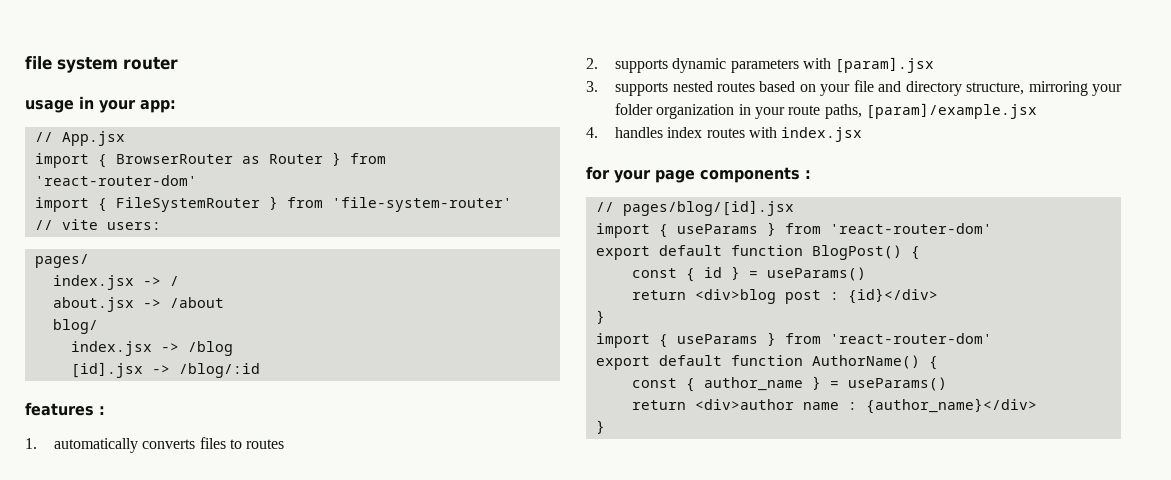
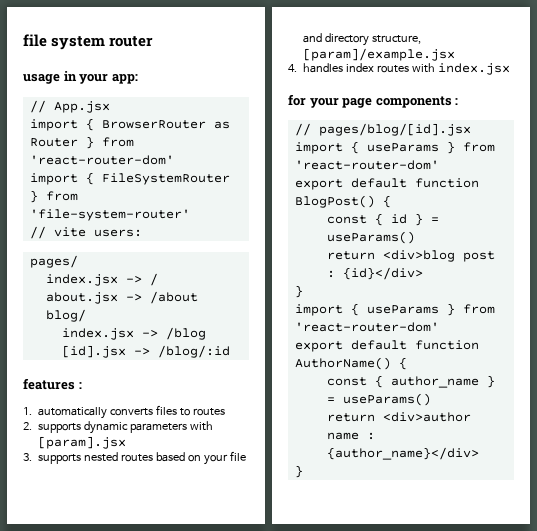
[1028,81,1122,96] [615,103,862,119] mirroring your folder organization in your route paths, -> (422, 39) none

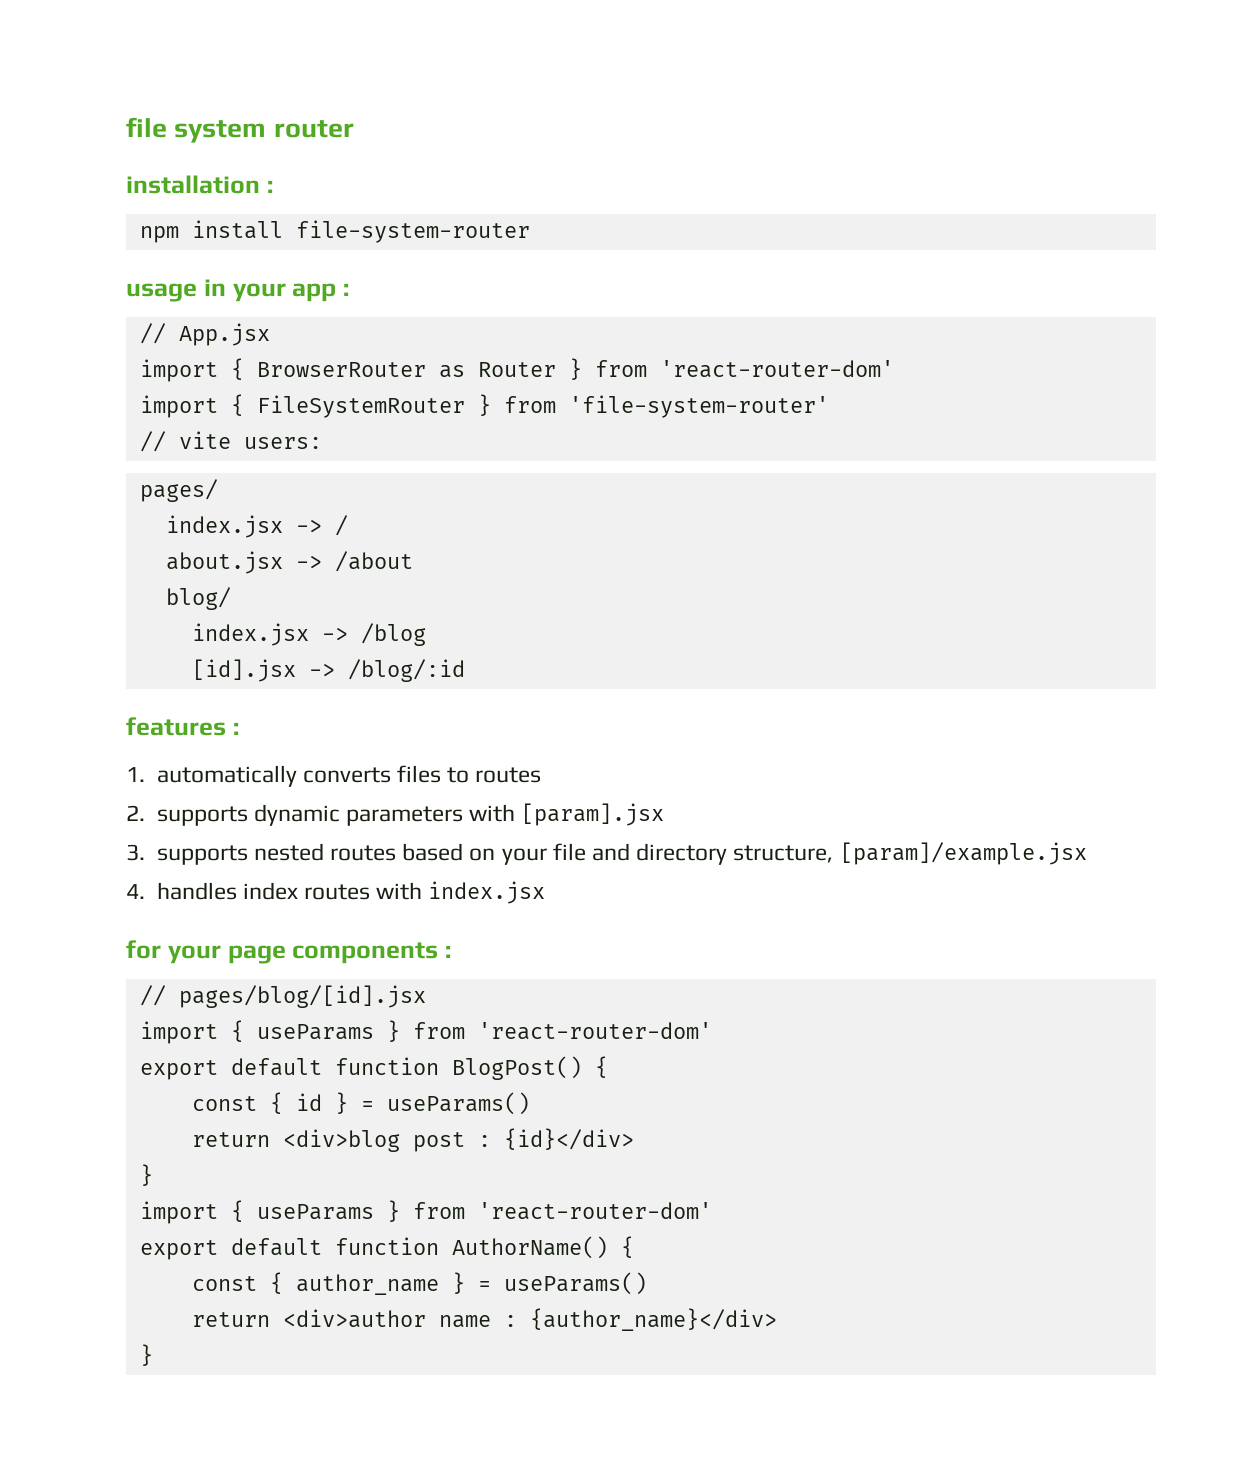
(154, 41) none -> [126,175,273,194] [139,220,530,243] // installation : // npm install file-system-router
[111,74,138,84] app: -> [292,283,349,302] app :

